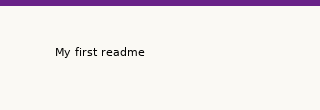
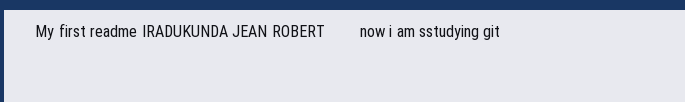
(145, 51) none -> [141,25,501,40] IRADUKUNDA JEAN ROBERT now i am sstudying git

